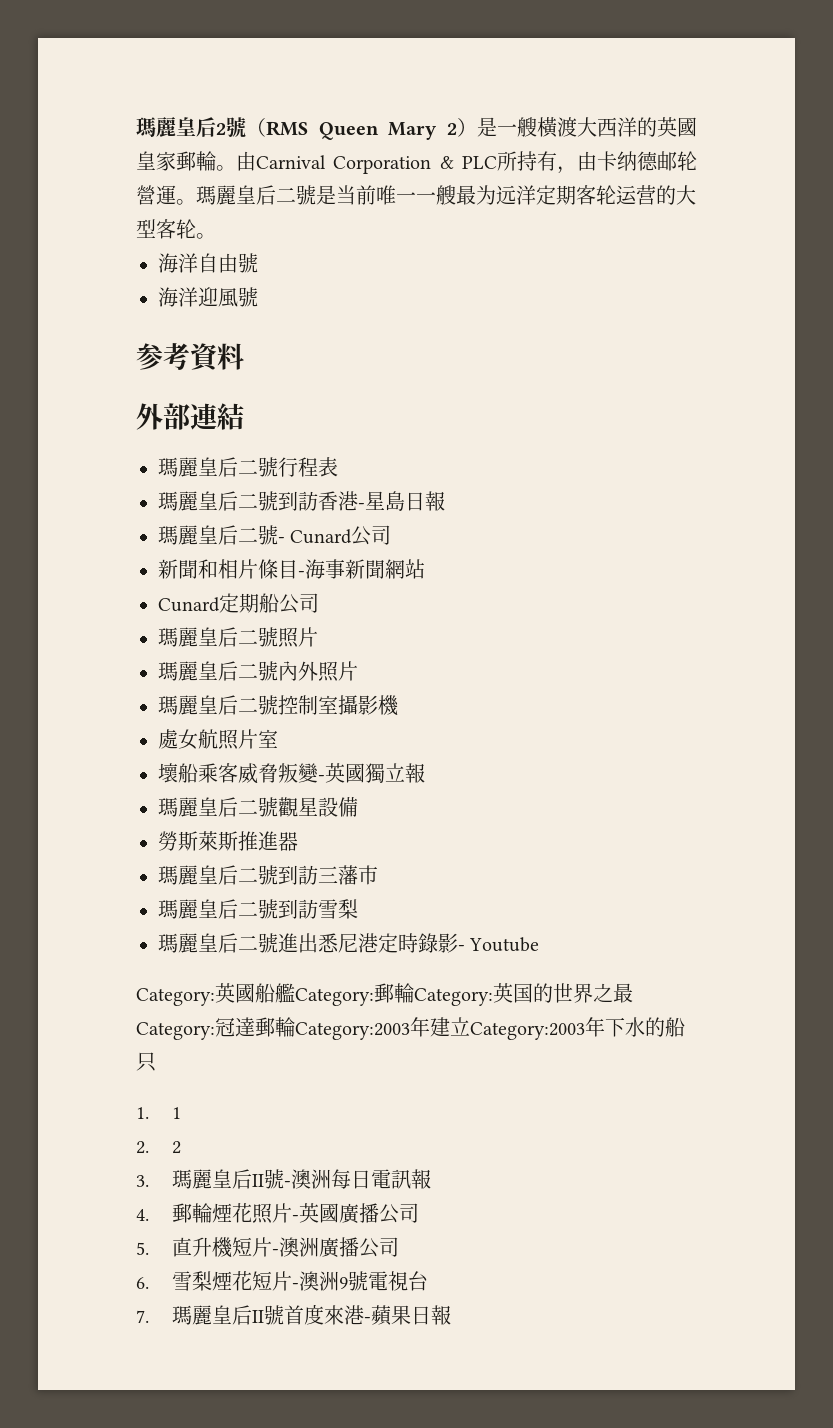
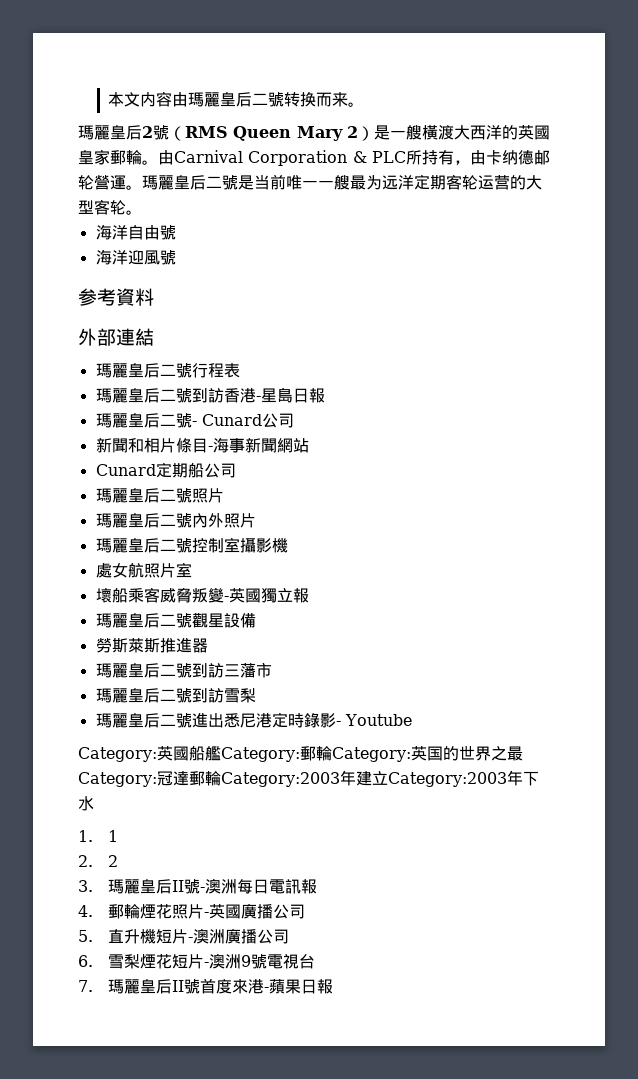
(136, 127) none -> [108,91,365,107] 本文内容由瑪麗皇后二號转换而来。 //
[645,1017,685,1037] [136,1052,156,1072] 的船只 -> (94, 803) none

